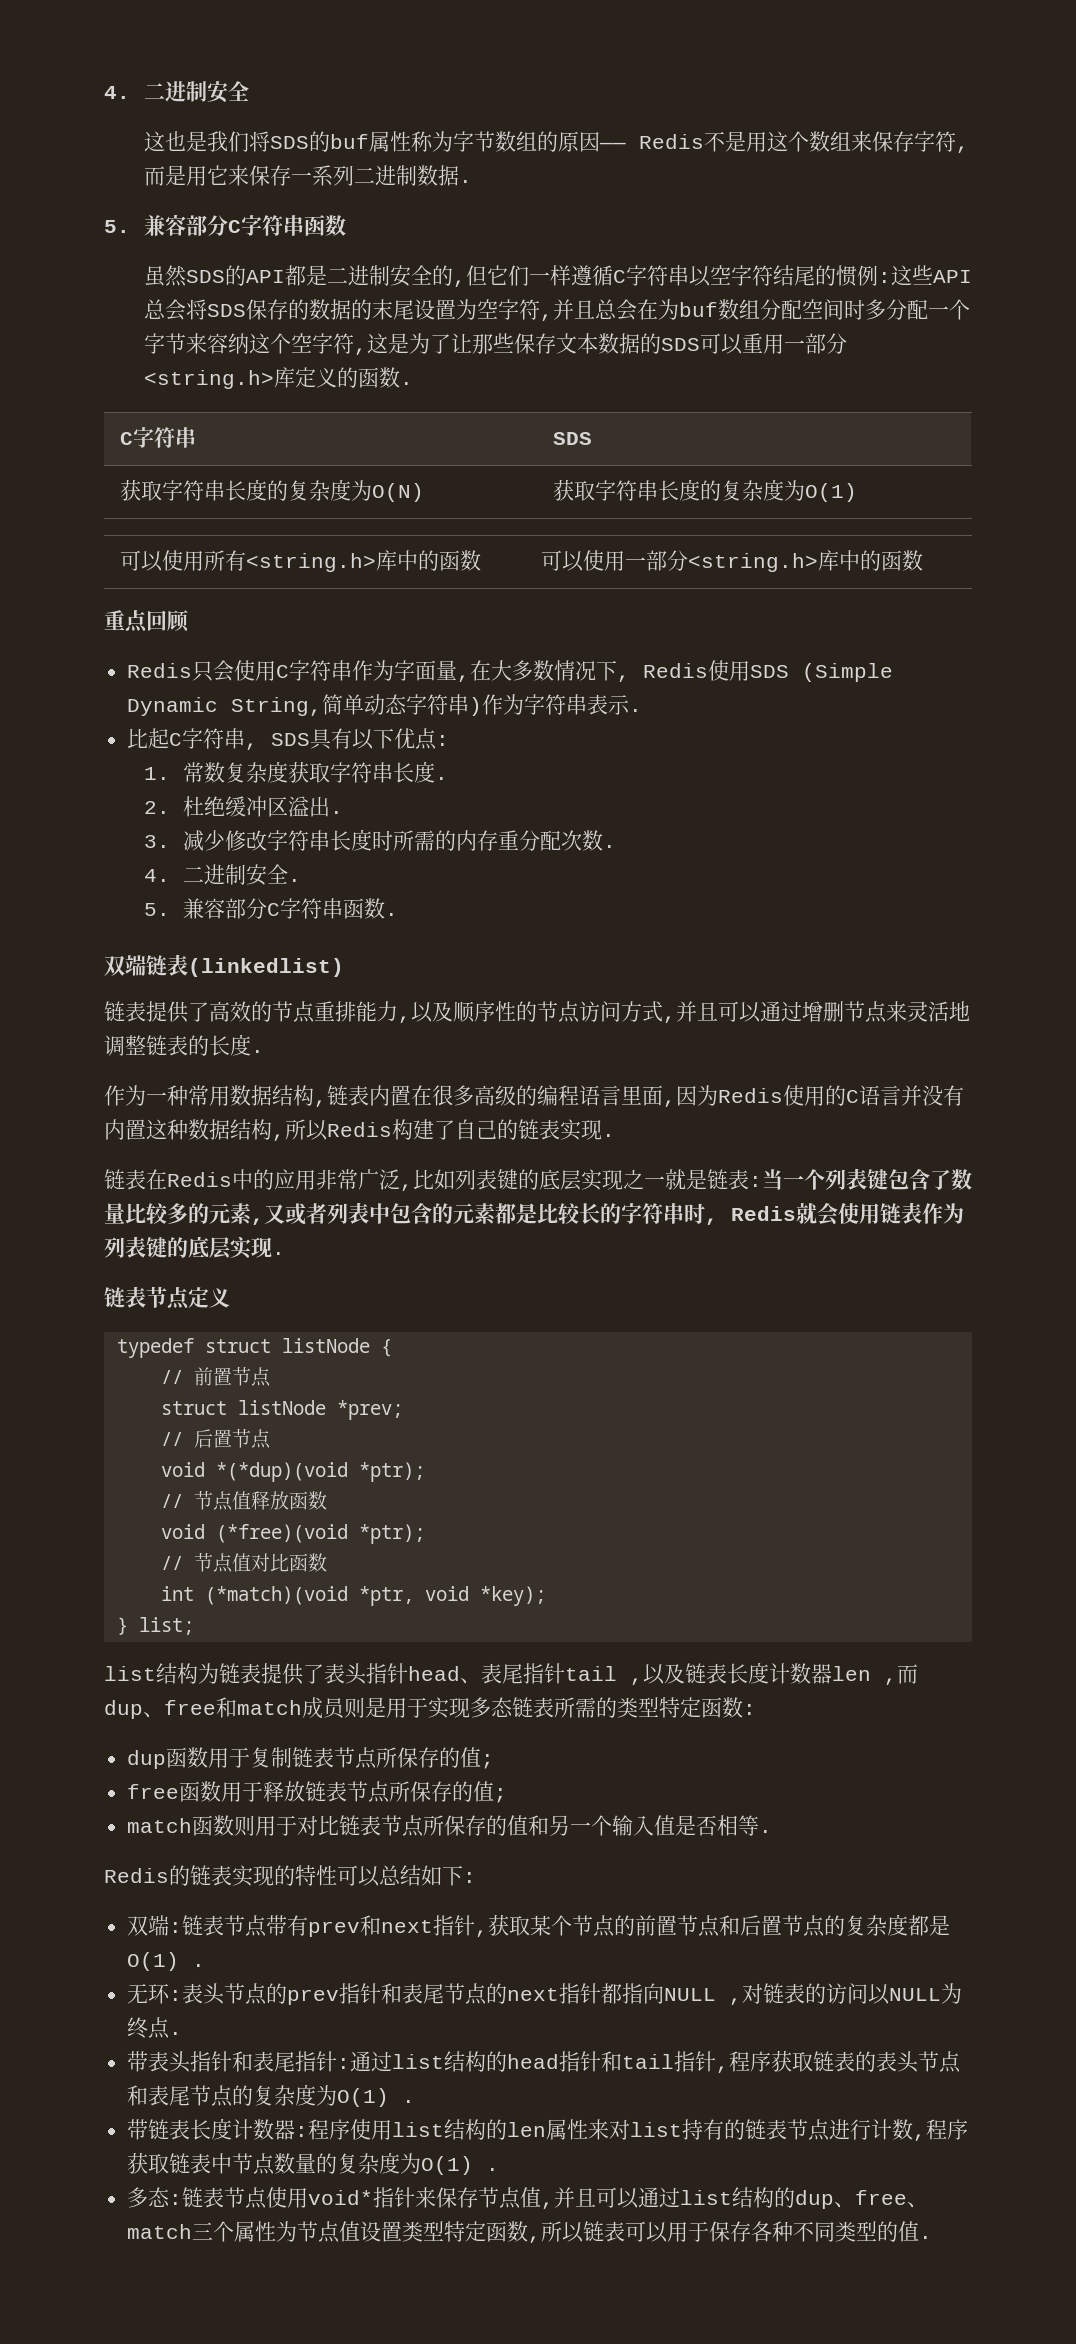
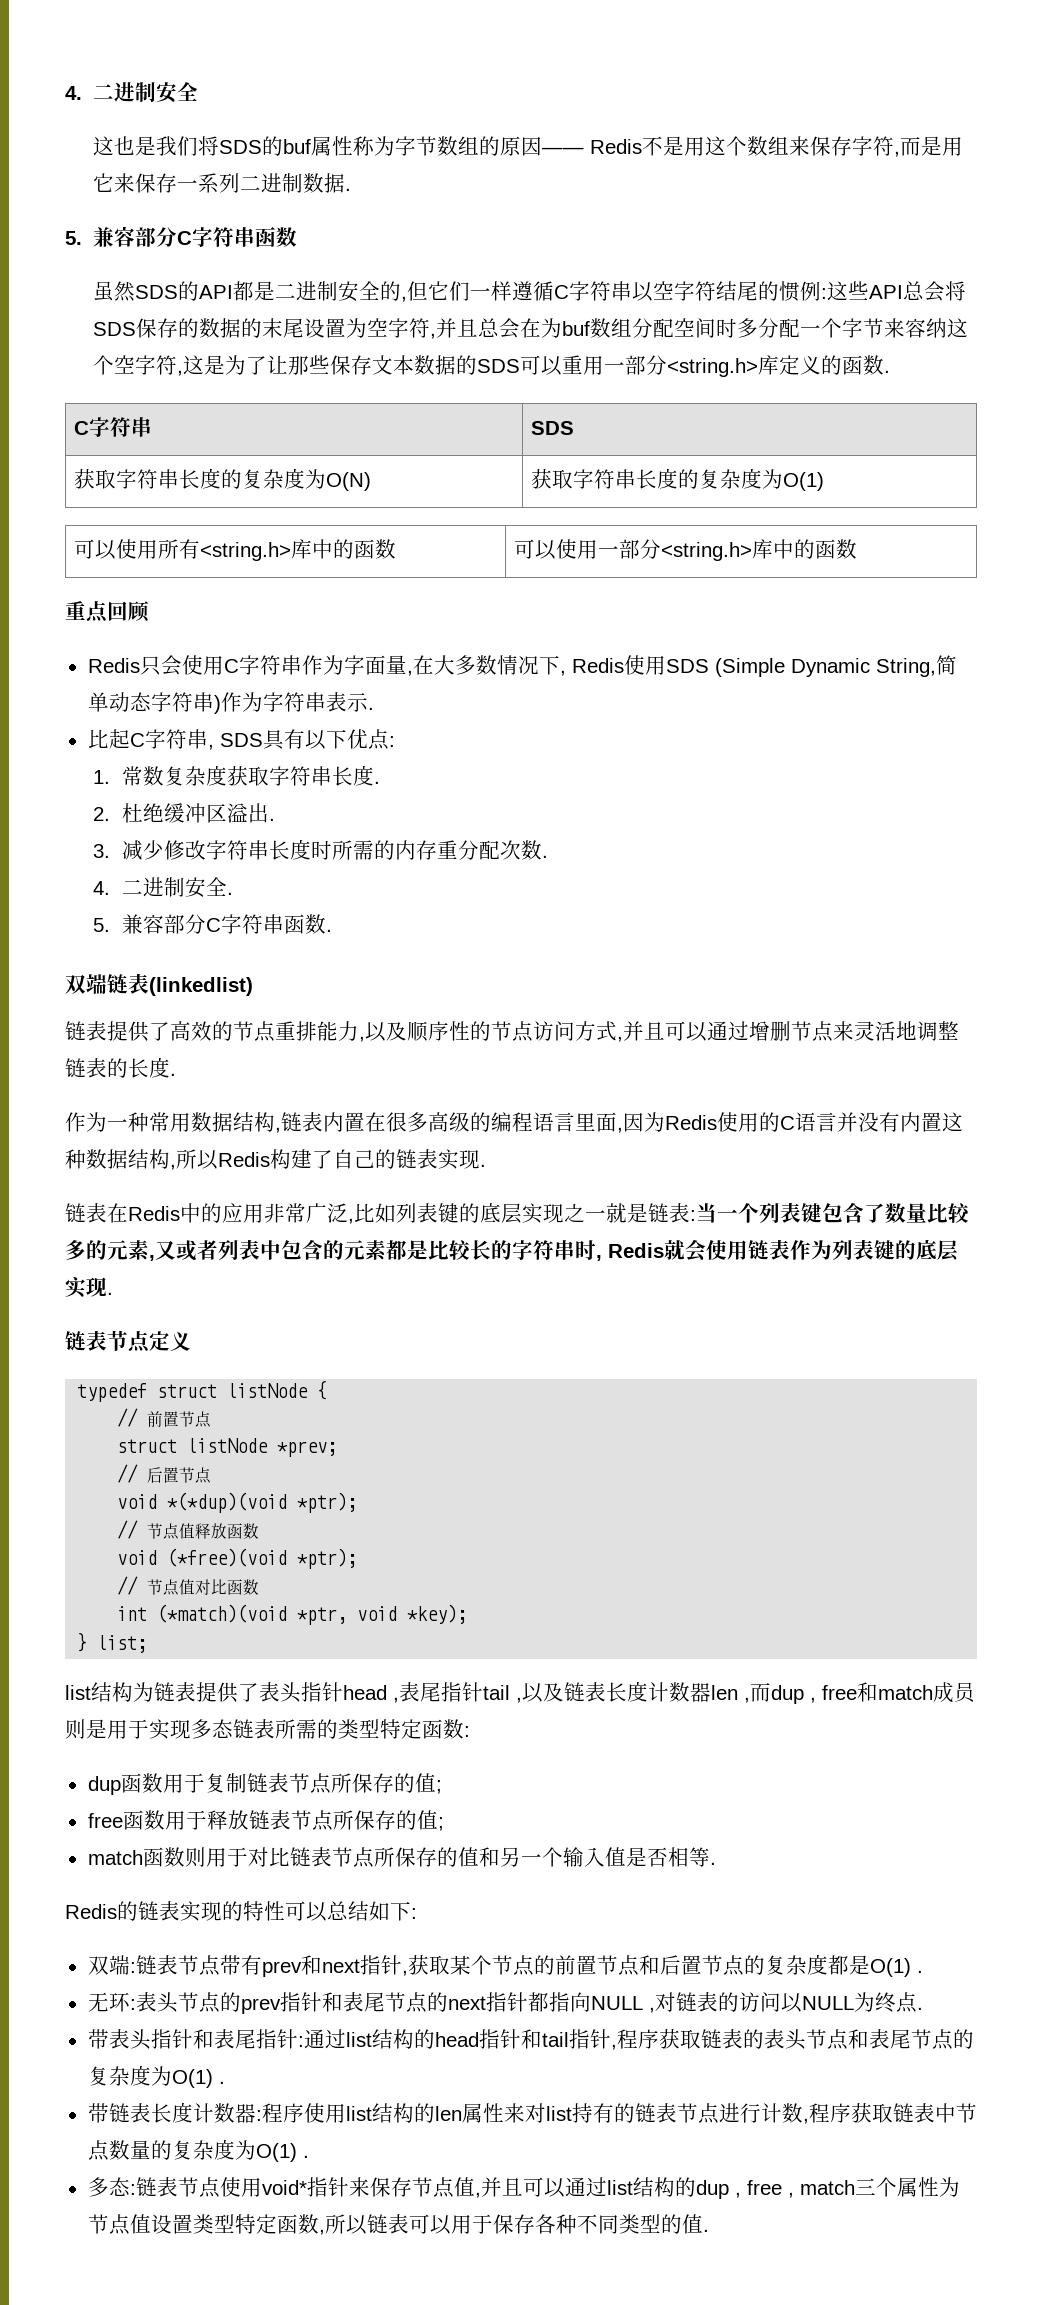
[460,1678,481,1684] 、 -> [393,1697,399,1703] ,
[143,1712,164,1718] 、 -> [810,1697,816,1703] ,
[834,2190,929,2208] 、free、 -> [734,2180,794,2198] , free ,

